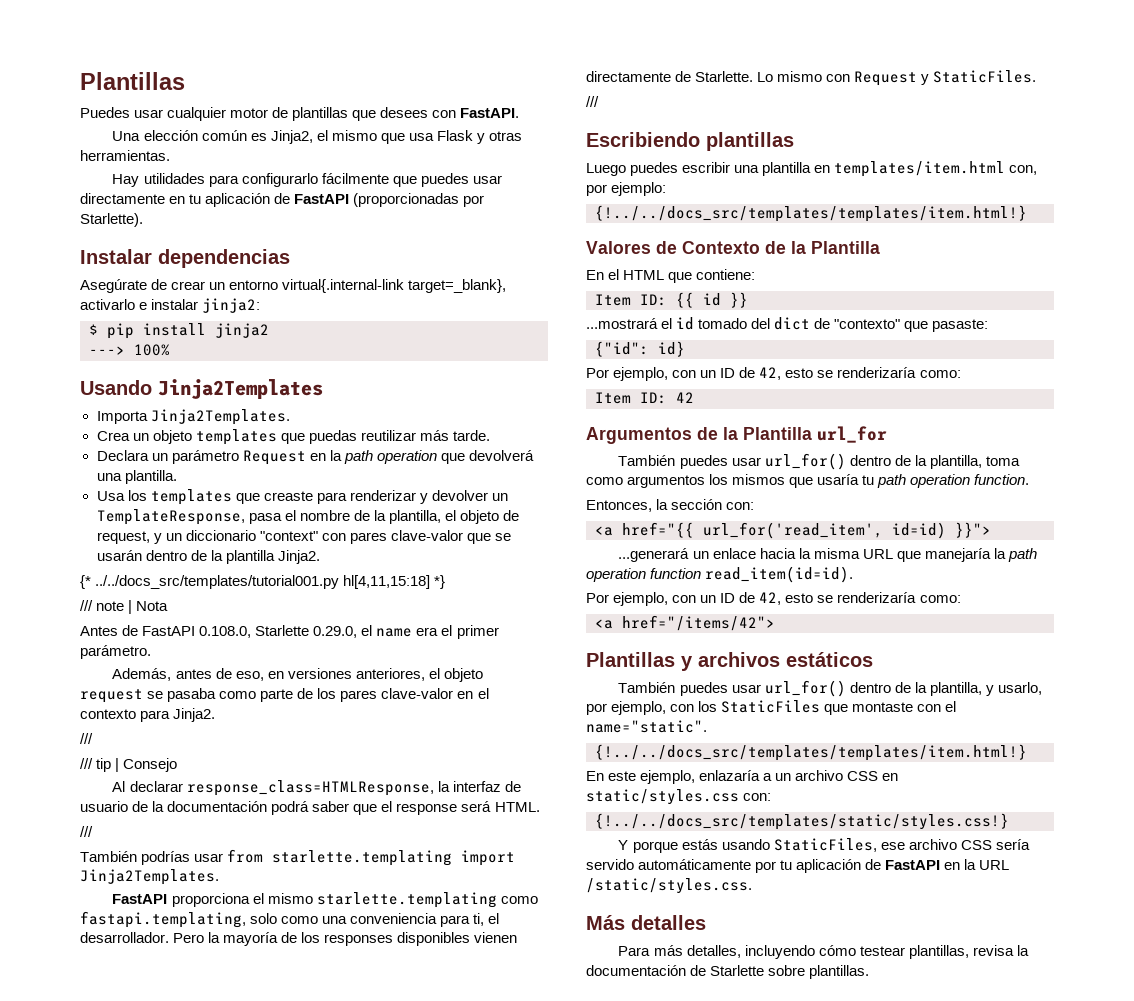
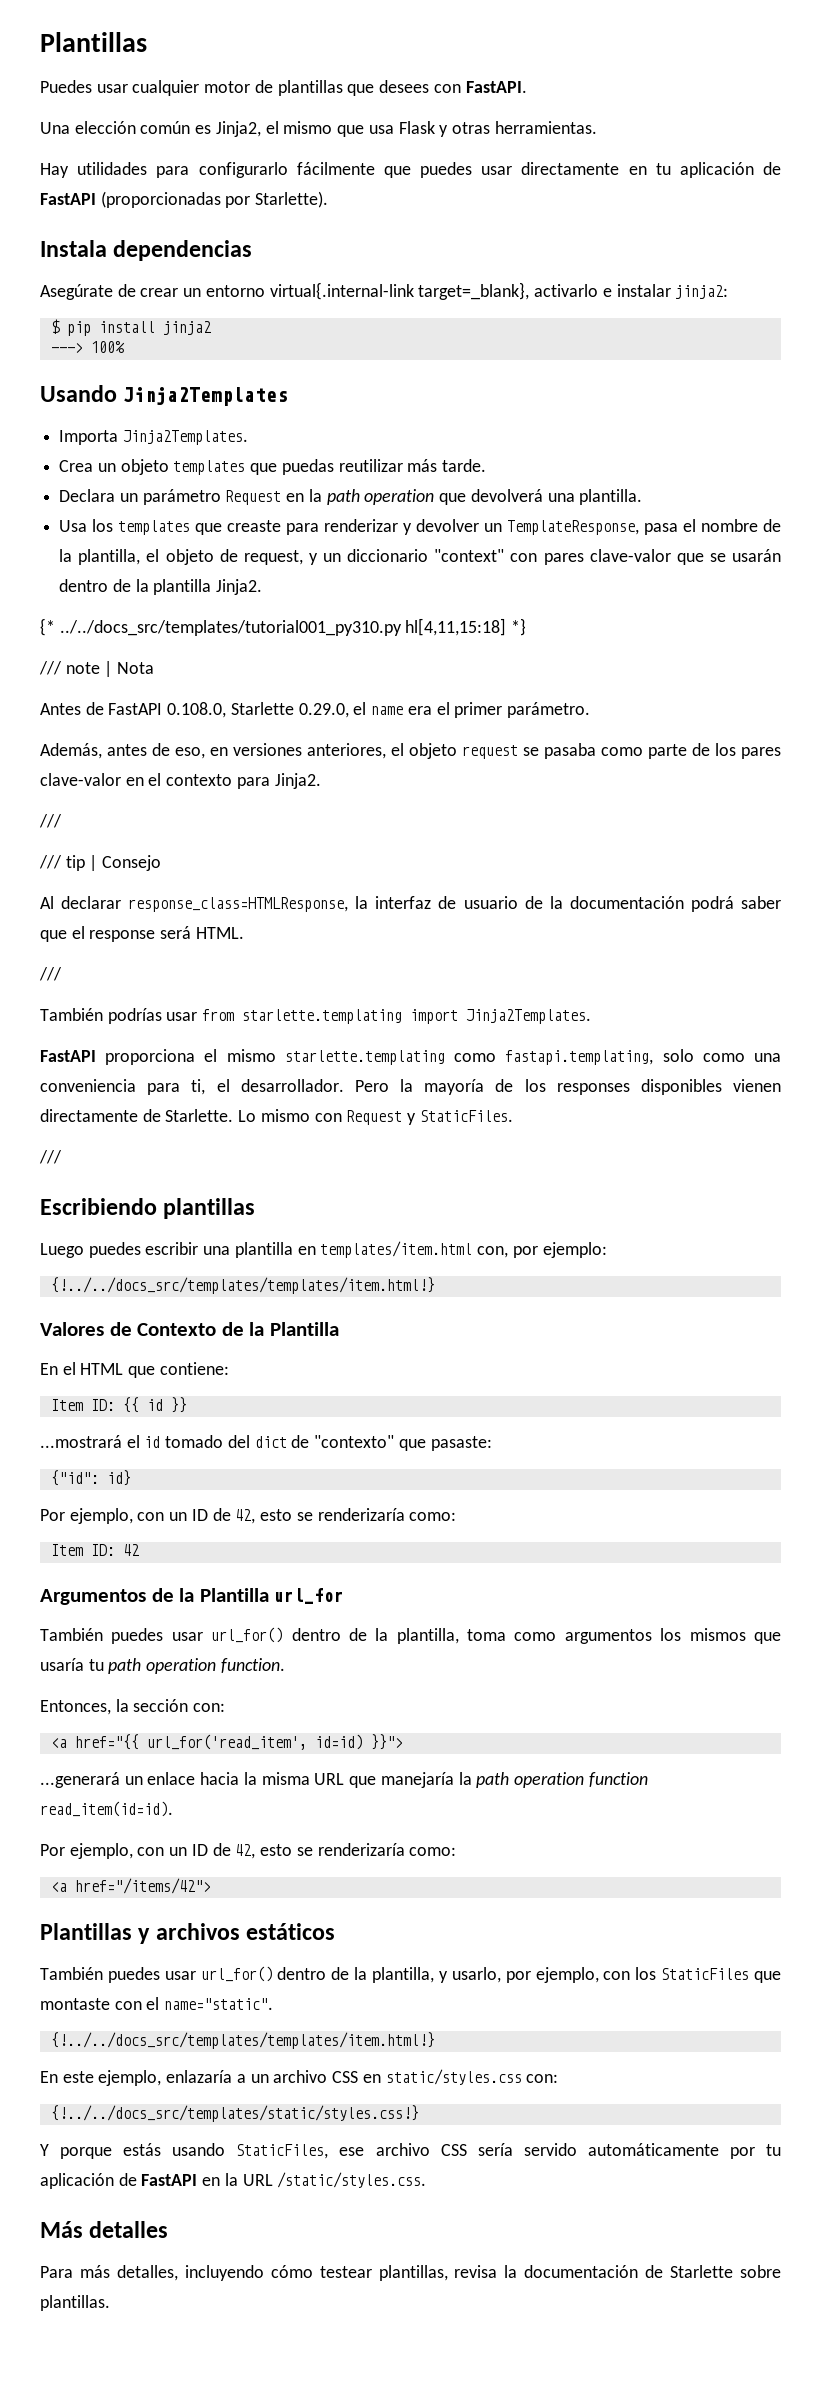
[80,249,152,264] Instalar -> [40,240,107,257] Instala
[95,575,340,589] ../../docs_src/templates/tutorial001.py -> [59,620,402,636] ../../docs_src/templates/tutorial001_py310.py

